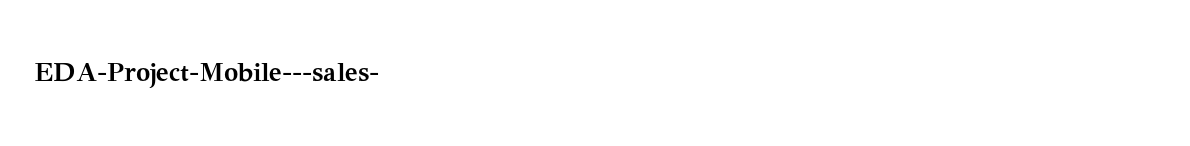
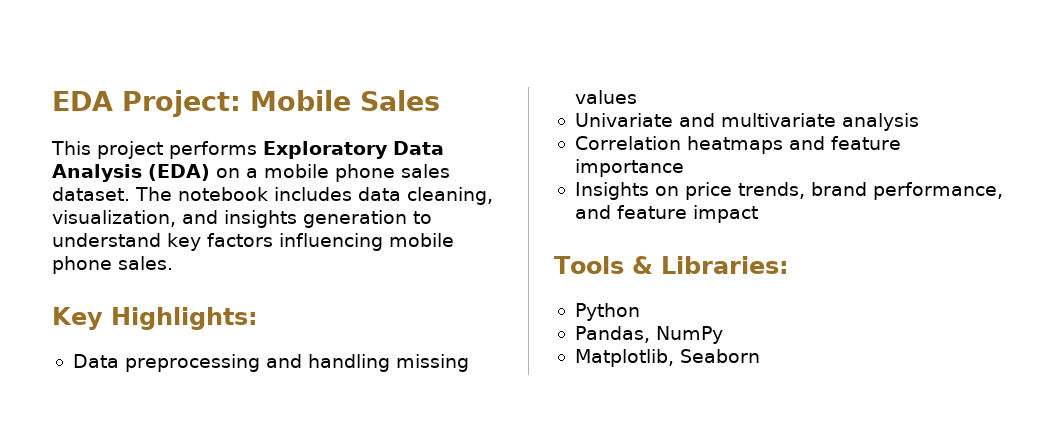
[34,63,379,88] EDA-Project-Mobile---sales- -> [52,90,440,117] [51,141,444,159] [52,164,450,182] [52,187,493,205] [52,210,432,228] [52,233,454,251] [52,256,173,274] [52,307,258,330] [72,354,469,372] [574,90,637,104] [574,113,919,131] [574,136,901,154] [574,159,684,177] [574,182,1003,200] [574,205,758,223] [554,256,789,274] [574,303,640,321] [574,326,723,344] [574,349,760,367] EDA Project: Mobile Sales // This project performs Exploratory Data Analysis (EDA) on a mobile phone sales dataset. The notebook includes data cleaning, visualization, and insights generation to understand key factors influencing mobile phone sales. // Key Highlights: // Data preprocessing and handling missing values // Univariate and multivariate analysis // Correlation heatmaps and feature importance // Insights on price trends, brand performance, and feature impact // Tools & Libraries: // Python // Pandas, NumPy // Matplotlib, Seaborn

